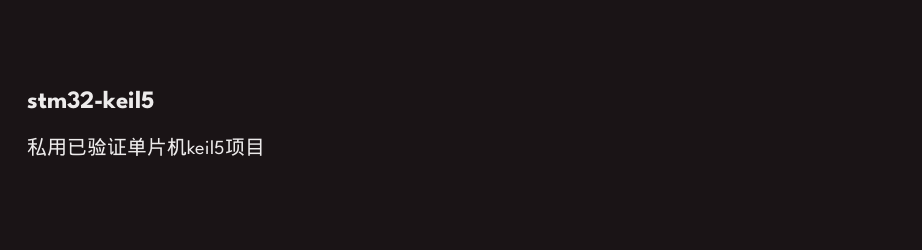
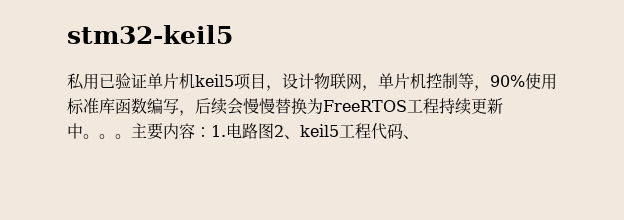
(265, 147) none -> [266,73,557,91] [67,98,503,116] [67,123,419,140] ，设计物联网，单片机控制等，90%使用标准库函数编写，后续会慢慢替换为FreeRTOS工程持续更新中。。。主要内容：1.电路图2、keil5工程代码、

